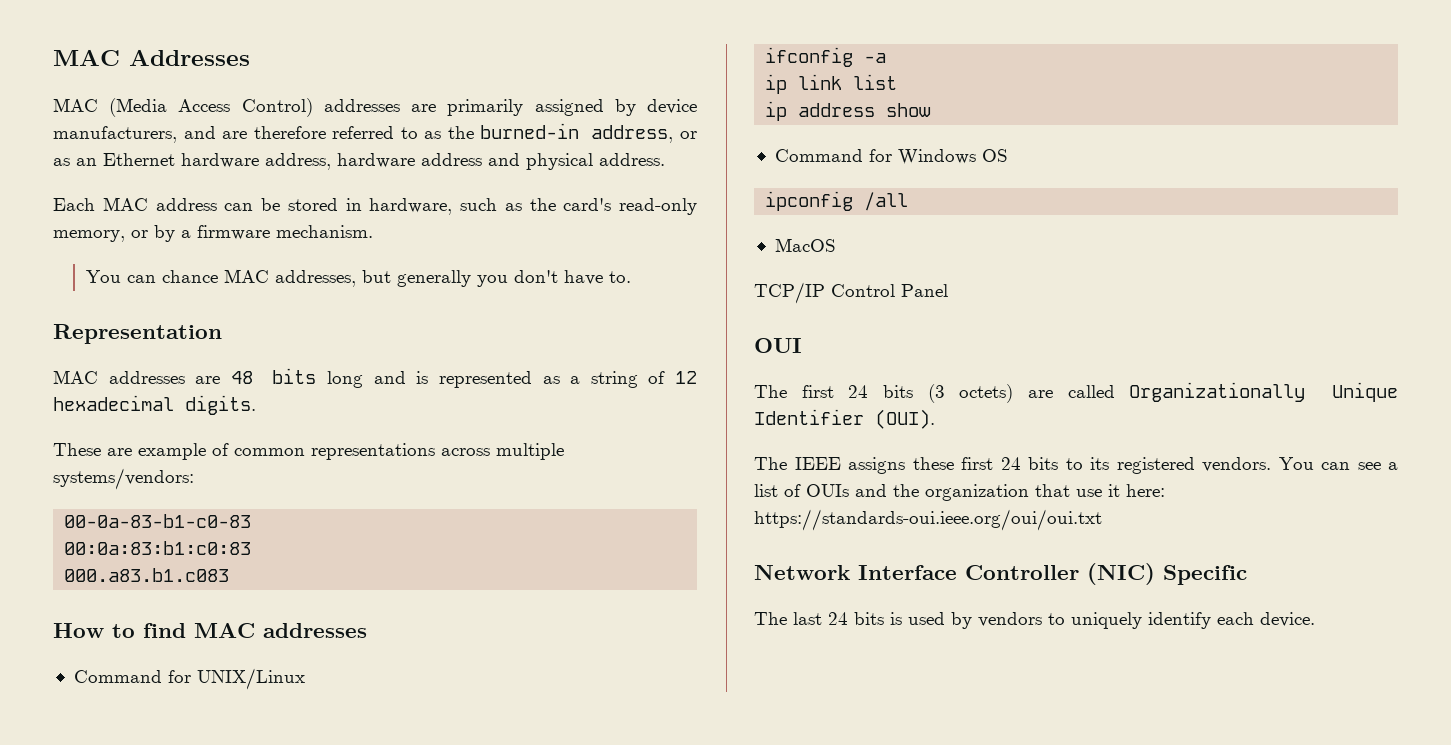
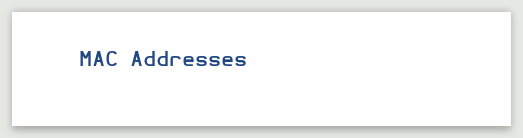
[53,98,697,117] [53,123,698,143] [53,153,665,170] [53,197,697,215] [53,225,373,242] [85,269,631,287] [53,324,222,344] [53,368,698,388] [53,395,256,415] [53,443,564,460] [53,468,194,490] [64,514,252,528] [64,541,252,555] [64,568,230,582] [53,623,367,638] [73,668,305,690] [765,47,887,67] [765,74,898,94] [765,101,932,121] [774,149,1008,165] [765,191,909,211] [774,238,836,252] [754,282,948,304] [754,338,802,353] [754,382,1398,403] [754,409,935,429] [754,457,1398,474] [754,484,1165,501] [754,509,1102,531] [754,563,1247,585] [754,612,1315,629] // MAC (Media Access Control) addresses are primarily assigned by device manufacturers, and are therefore referred to as the burned-in address, or as an Ethernet hardware address, hardware address and physical address. // Each MAC address can be stored in hardware, such as the card's read-only memory, or by a firmware mechanism. // You can chance MAC addresses, but generally you don't have to. // Representation // MAC addresses are 48 bits long and is represented as a string of 12 hexadecimal digits. // These are example of common representations across multiple systems/vendors: // 00-0a-83-b1-c0-83 // 00:0a:83:b1:c0:83 // 000.a83.b1.c083 // How to find MAC addresses // Command for UNIX/Linux // ifconfig -a // ip link list // ip address show // Command for Windows OS // ipconfig /all // MacOS // TCP/IP Control Panel // OUI // The first 24 bits (3 octets) are called Organizationally Unique Identifier (OUI). // The IEEE assigns these first 24 bits to its registered vendors. You can see a list of OUIs and the organization that use it here: https://standards-oui.ieee.org/oui/oui.txt // Network Interface Controller (NIC) Specific // The last 24 bits is used by vendors to uniquely identify each device. -> (247, 58) none

